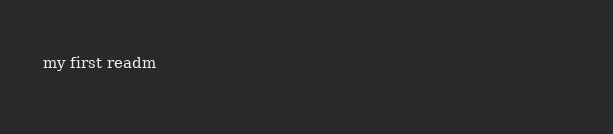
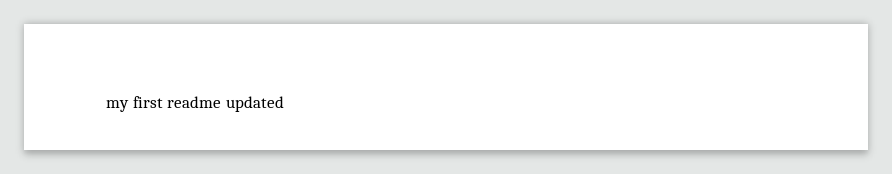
[107,57,156,68] readm -> [167,96,284,112] readme updated

